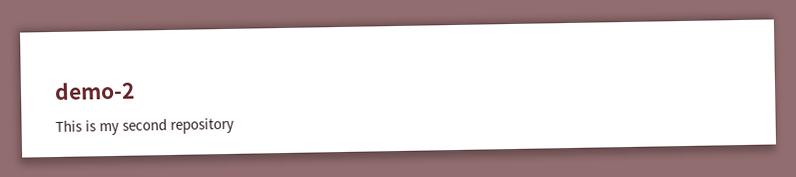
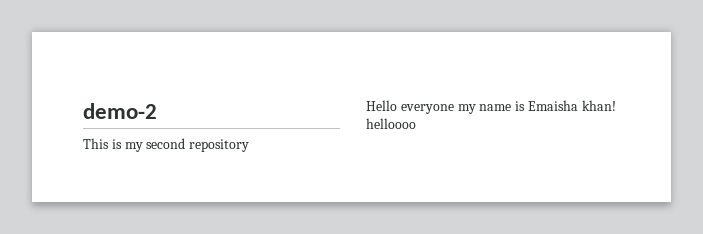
(235, 125) none -> [366,100,616,114] [366,118,416,129] // Hello everyone my name is Emaisha khan! helloooo

